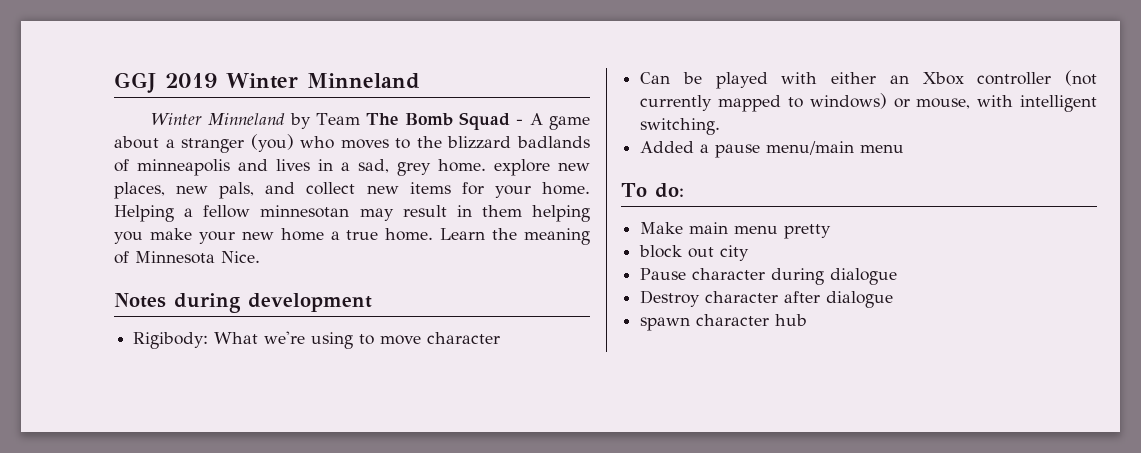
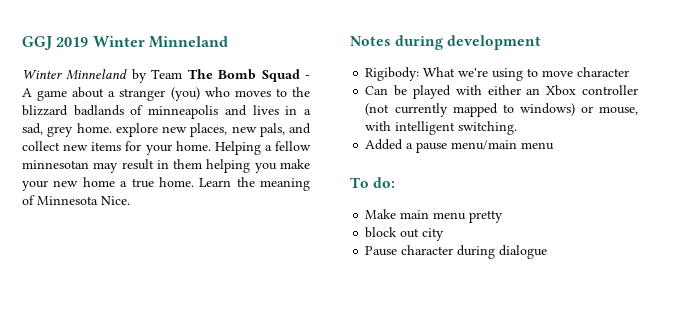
[640,290,894,308] [640,314,808,331] // Destroy character after dialogue // spawn character hub -> (548, 252) none

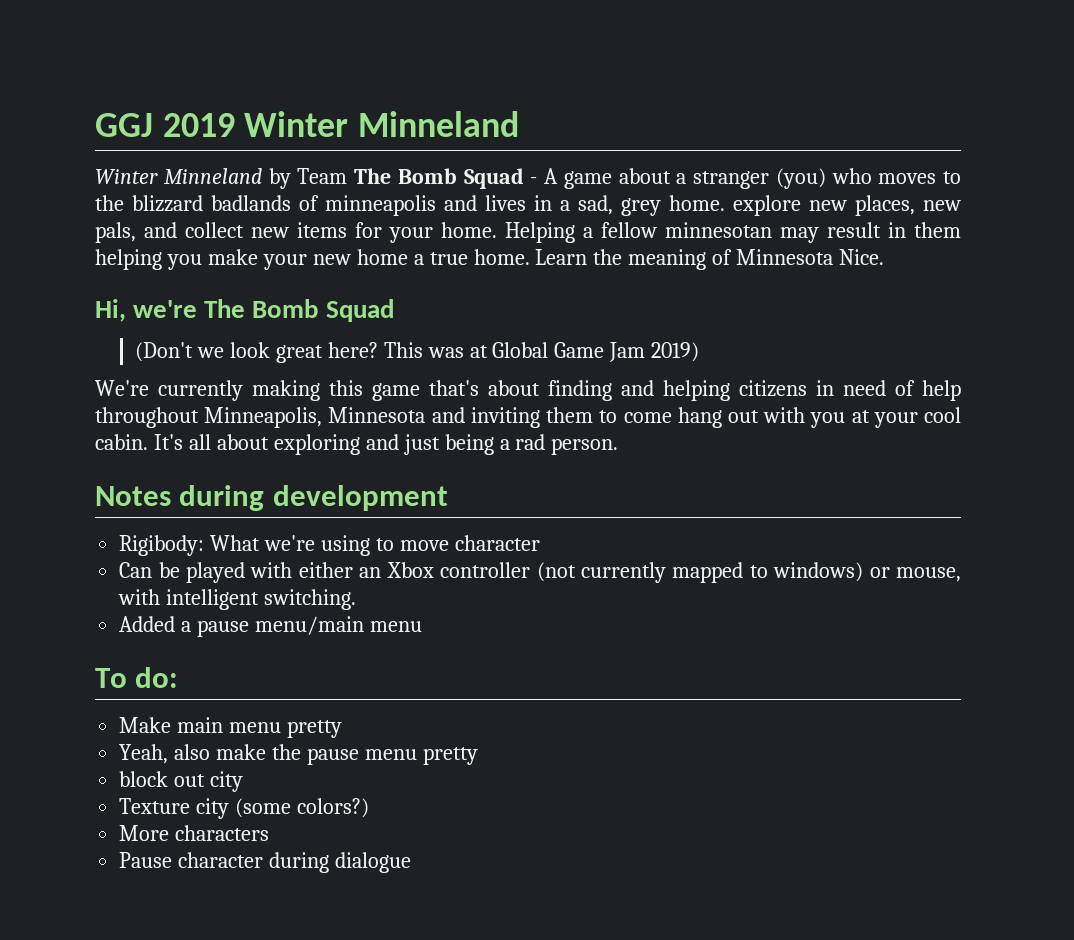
(130, 200) none -> [95,299,394,322] [134,342,700,363] [95,380,961,401] [95,407,961,428] [95,434,619,455] // Hi, we're The Bomb Squad // (Don't we look great here? This was at Global Game Jam 2019) // We're currently making this game that's about finding and helping citizens in need of help throughout Minneapolis, Minnesota and inviting them to come hang out with you at your cool cabin. It's all about exploring and just being a rad person.
[365,227,445,241] block out city -> [119,744,478,765] [119,771,244,792] [119,798,370,819] [119,825,270,841] Yeah, also make the pause menu pretty // block out city // Texture city (some colors?) // More characters

